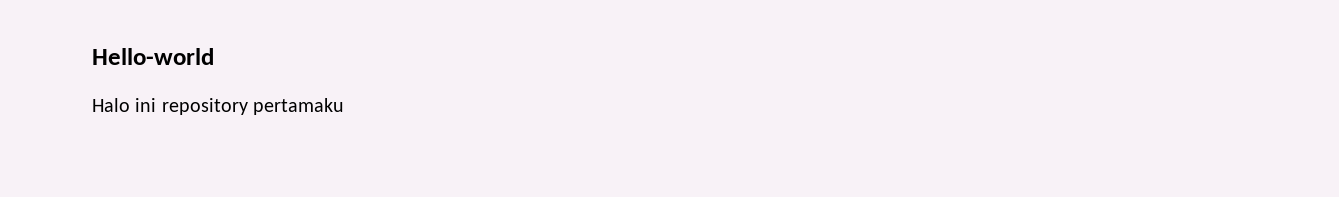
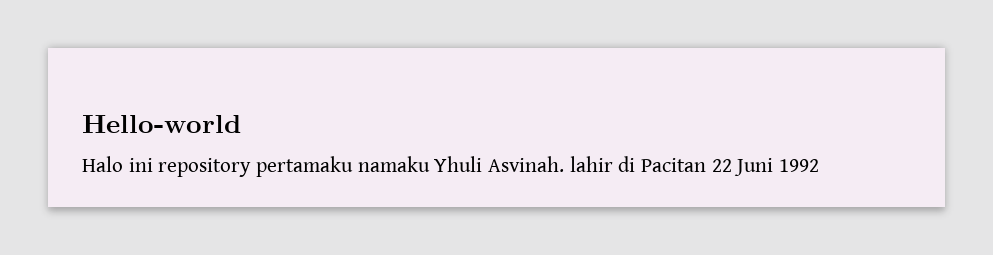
(345, 106) none -> [357,156,820,176] namaku Yhuli Asvinah. lahir di Pacitan 22 Juni 1992

